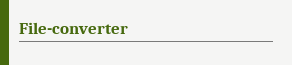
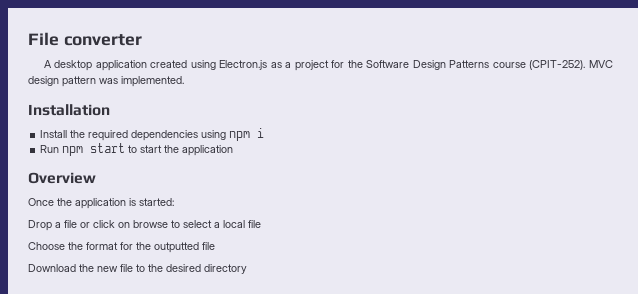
[19,22,128,34] File-converter -> [28,32,142,46] [43,60,613,71] [28,76,184,87] [28,104,110,116] [40,128,265,141] [40,143,234,156] [28,172,96,184] [28,198,174,209] [28,220,261,231] [28,242,215,253] [28,264,247,274] File converter // A desktop application created using Electron.js as a project for the Software Design Patterns course (CPIT-252). MVC design pattern was implemented. // Installation // Install the required dependencies using npm i // Run npm start to start the application // Overview // Once the application is started: // Drop a file or click on browse to select a local file // Choose the format for the outputted file // Download the new file to the desired directory

